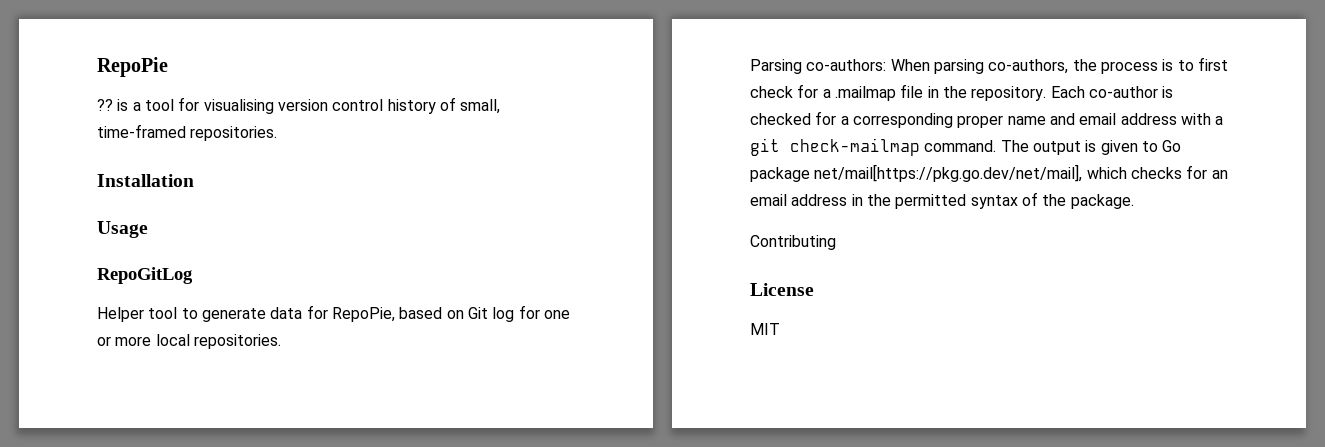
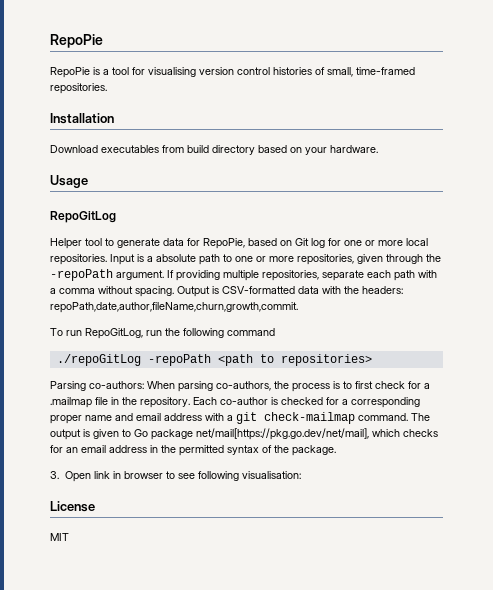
[97,99,113,111] ?? -> [50,67,90,78] RepoPie
[387,99,436,114] history -> [273,67,312,75] histories
(194, 180) none -> [50,145,378,155] // Download executables from build directory based on your hardware.
(281, 341) none -> [110,254,441,265] [50,269,437,281] [50,286,403,297] [50,302,298,313] [50,328,275,339] [56,354,372,366] Input is a absolute path to one or more repositories, given through the -repoPath argument. If providing multiple repositories, separate each path with a comma without spacing. Output is CSV-formatted data with the headers: repoPath,date,author,fileName,churn,growth,commit. // To run RepoGitLog, run the following command // ./repoGitLog -repoPath <path to repositories>
[750,235,836,250] Contributing -> [50,471,301,482] 3. Open link in browser to see following visualisation:

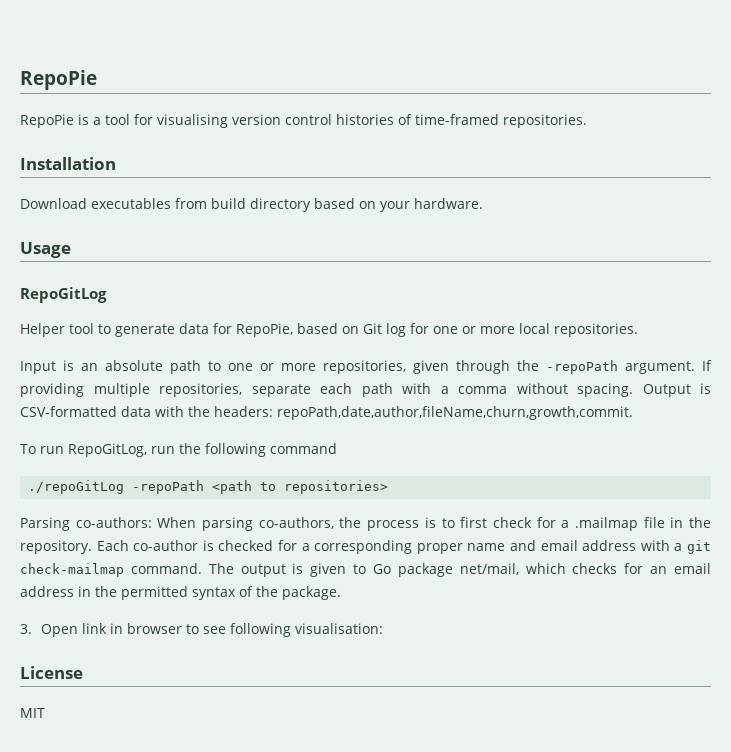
[327,67,353,77] small, -> (412, 119) none
(107, 259) none -> (638, 330) //
[147,256,153,262] a -> [81,363,98,371] an
[196,428,369,440] net/mail[https://pkg.go.dev/net/mail], -> [459,563,519,575] net/mail,

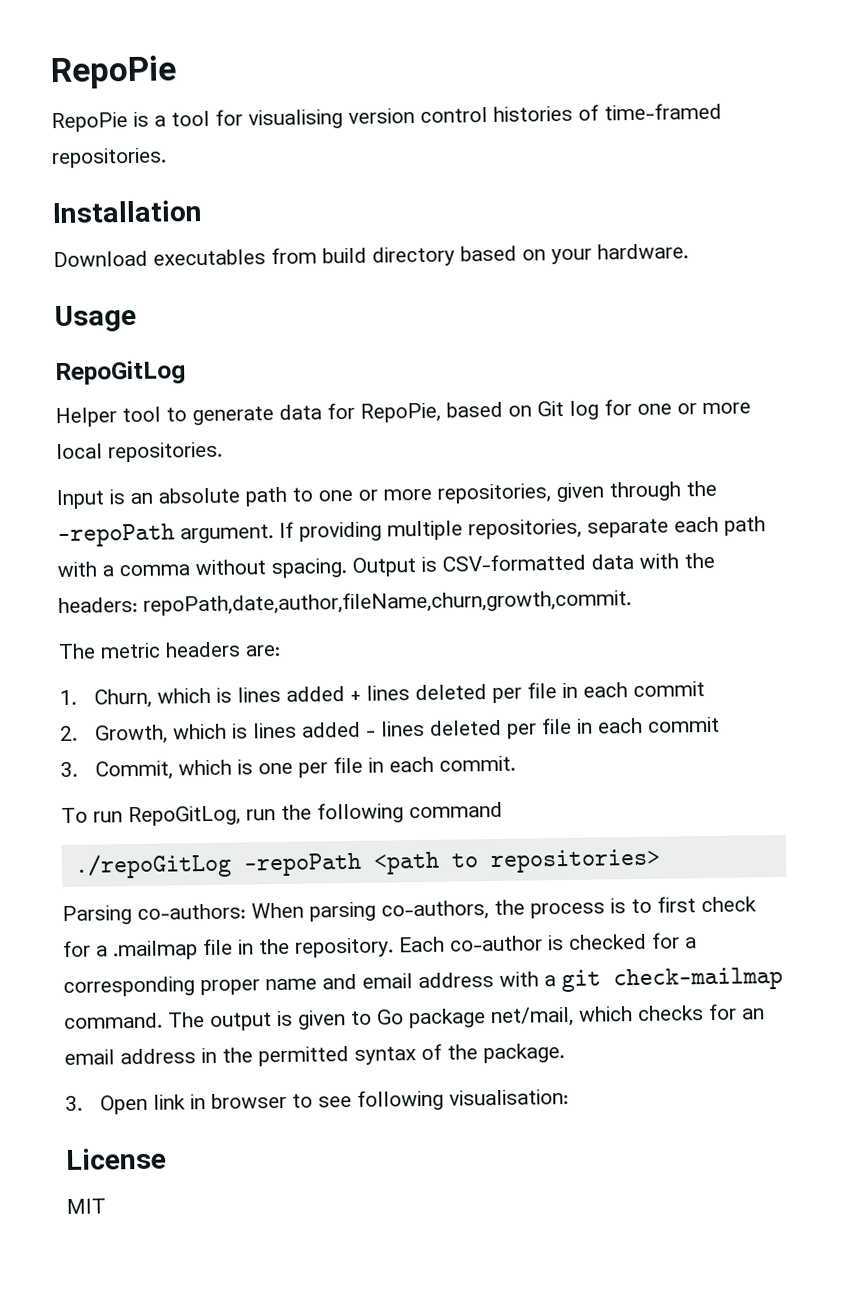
(633, 413) none -> [58,641,281,660] [59,681,705,709] [60,716,720,745] [60,755,516,781] // The metric headers are: // 1. Churn, which is lines added + lines deleted per file in each commit // 2. Growth, which is lines added - lines deleted per file in each commit // 3. Commit, which is one per file in each commit.

